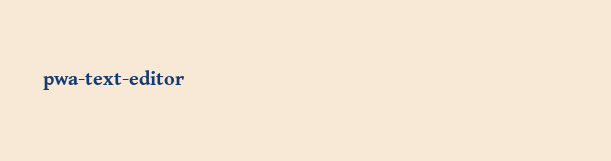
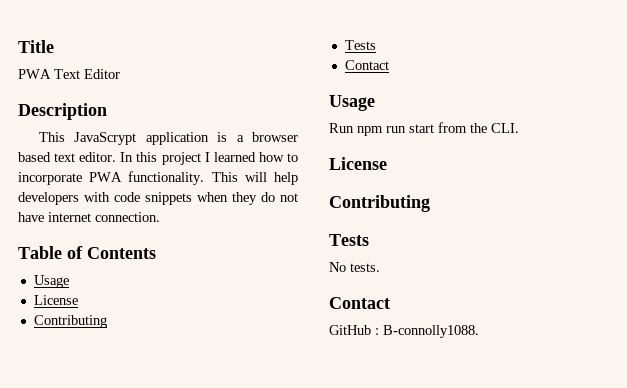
[43,70,184,90] pwa-text-editor -> [18,40,54,53] [18,69,120,79] [18,103,107,120] [38,132,298,145] [18,152,298,165] [18,171,298,185] [18,192,298,205] [18,212,160,222] [18,246,156,259] [33,275,69,288] [33,295,78,305] [33,315,107,328] [344,40,376,50] [344,60,389,70] [329,95,375,111] [329,122,519,136] [329,157,387,170] [329,195,430,212] [329,234,369,246] [329,262,380,272] [329,297,390,309] [329,325,479,338] Title // PWA Text Editor // Description // This JavaScrypt application is a browser based text editor. In this project I learned how to incorporate PWA functionality. This will help developers with code snippets when they do not have internet connection. // Table of Contents // Usage // License // Contributing // Tests // Contact // Usage // Run npm run start from the CLI. // License // Contributing // Tests // No tests. // Contact // GitHub : B-connolly1088.

